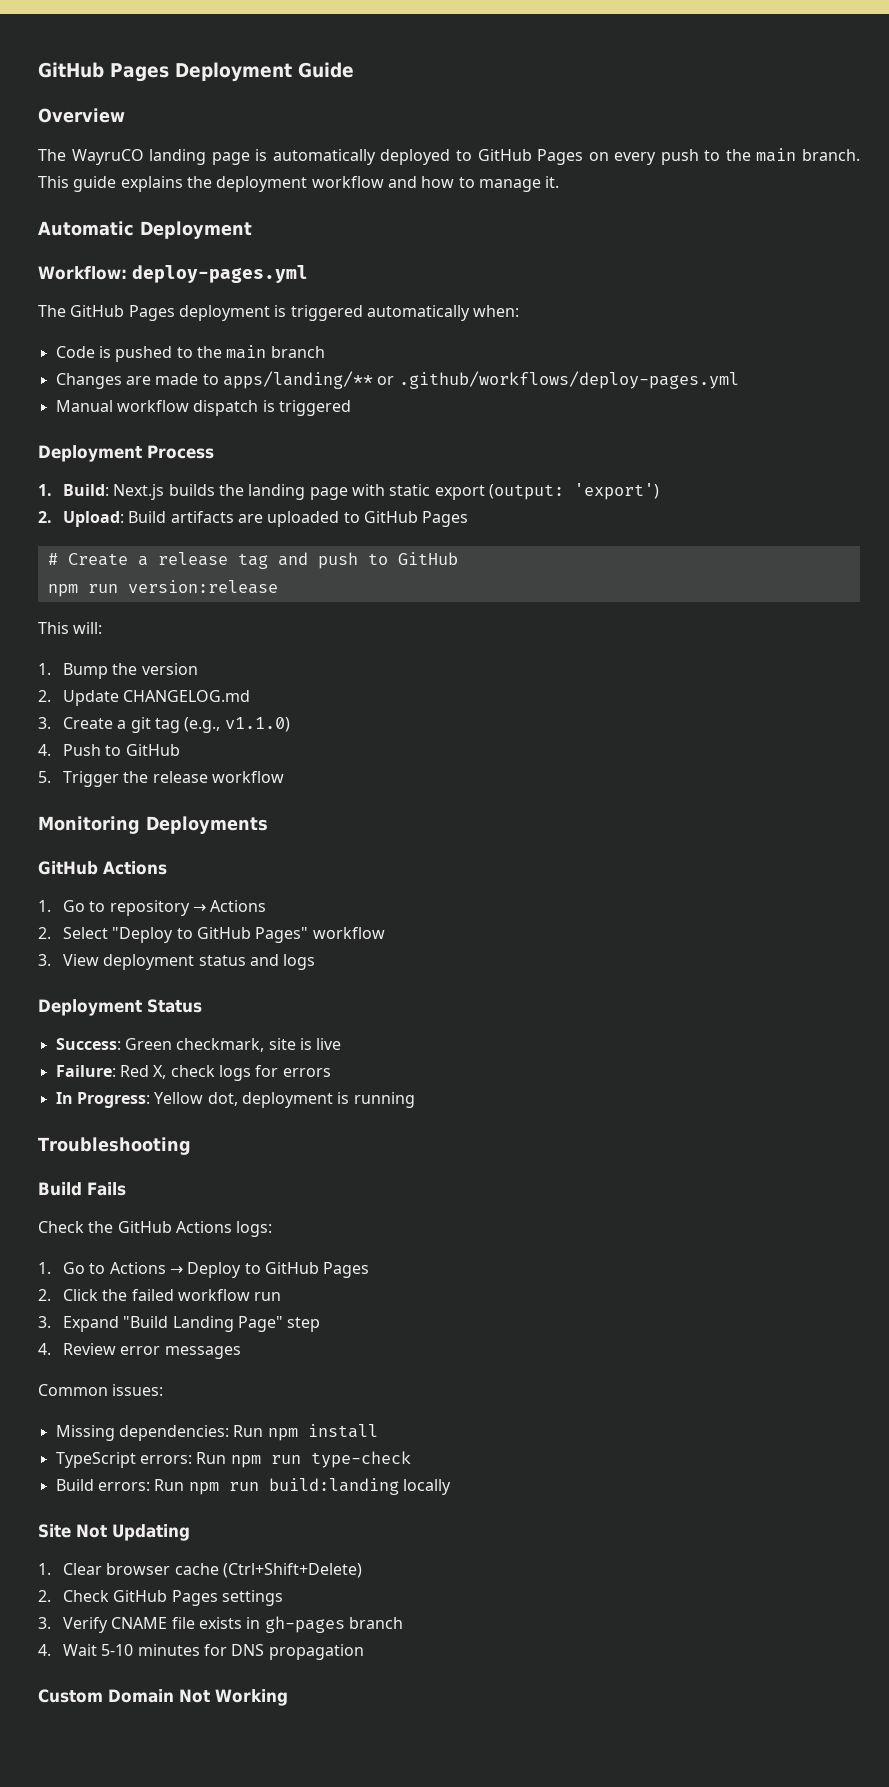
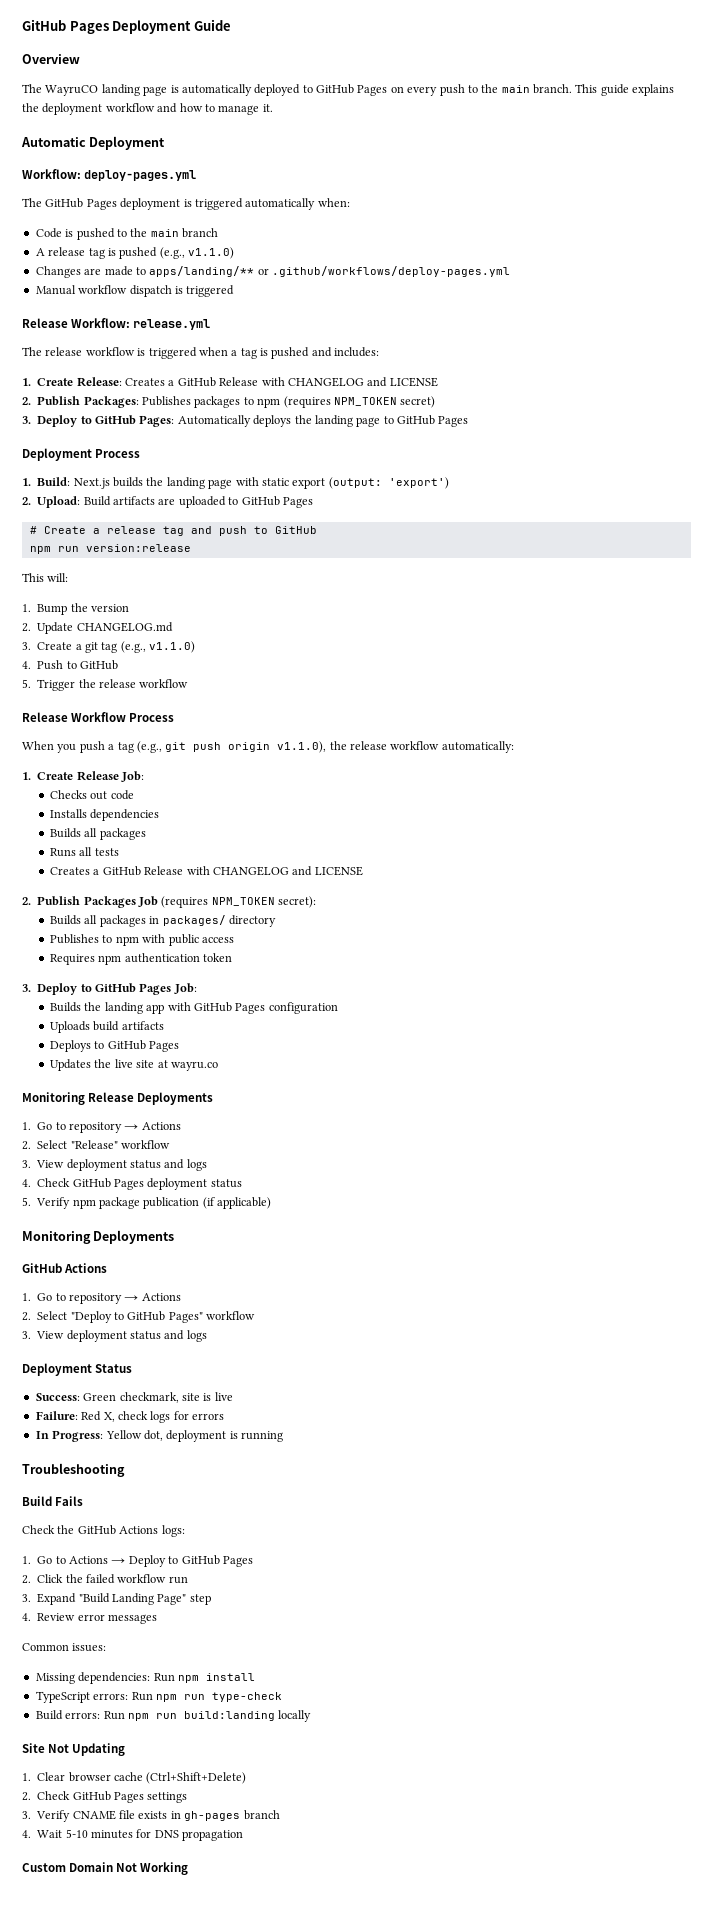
(325, 352) none -> [35,247,234,259] // A release tag is pushed (e.g., v1.1.0)
(351, 408) none -> [22,318,211,330] [22,347,380,359] [22,377,438,387] [22,396,436,408] [22,415,469,427] // Release Workflow: release.yml // The release workflow is triggered when a tag is pushed and includes: // 1. Create Release: Creates a GitHub Release with CHANGELOG and LICENSE // 2. Publish Packages: Publishes packages to npm (requires NPM_TOKEN secret) // 3. Deploy to GitHub Pages: Automatically deploys the landing page to GitHub Pages
(285, 777) none -> [22,712,175,722] [22,741,514,753] [22,771,144,782] [50,790,134,800] [50,809,160,821] [50,828,146,840] [50,847,119,857] [50,866,363,876] [22,896,317,908] [50,915,276,927] [50,934,234,946] [50,953,233,965] [22,983,197,995] [50,1002,338,1014] [50,1021,164,1033] [50,1040,180,1052] [50,1059,218,1071] [22,1092,214,1105] [22,1122,181,1133] [22,1140,170,1150] [22,1159,207,1171] [22,1178,242,1190] [22,1197,272,1209] // Release Workflow Process // When you push a tag (e.g., git push origin v1.1.0), the release workflow automatically: // 1. Create Release Job: // Checks out code // Installs dependencies // Builds all packages // Runs all tests // Creates a GitHub Release with CHANGELOG and LICENSE // 2. Publish Packages Job (requires NPM_TOKEN secret): // Builds all packages in packages/ directory // Publishes to npm with public access // Requires npm authentication token // 3. Deploy to GitHub Pages Job: // Builds the landing app with GitHub Pages configuration // Uploads build artifacts // Deploys to GitHub Pages // Updates the live site at wayru.co // Monitoring Release Deployments // 1. Go to repository → Actions // 2. Select "Release" workflow // 3. View deployment status and logs // 4. Check GitHub Pages deployment status // 5. Verify npm package publication (if applicable)

